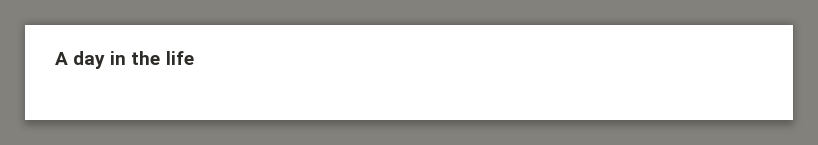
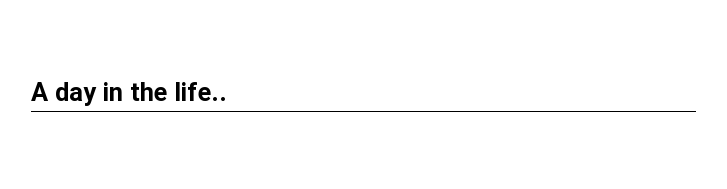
[165,51,194,65] life -> [173,82,227,101] life..

